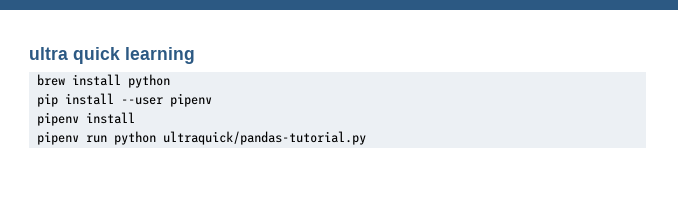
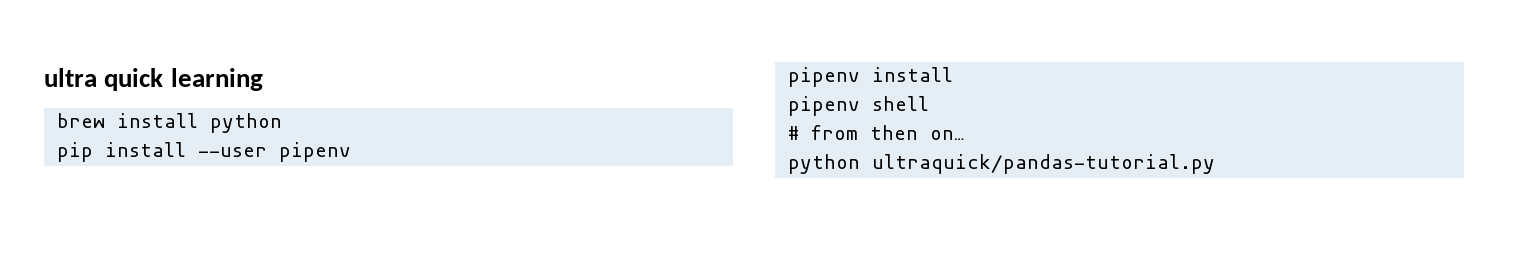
[85,135,107,143] run -> [871,96,929,111] [787,125,965,140] shell // # from then on… //

